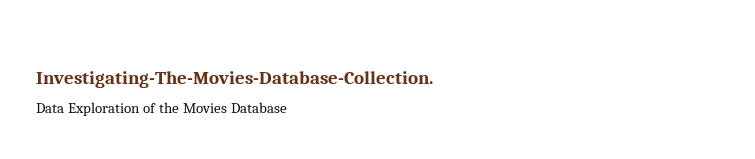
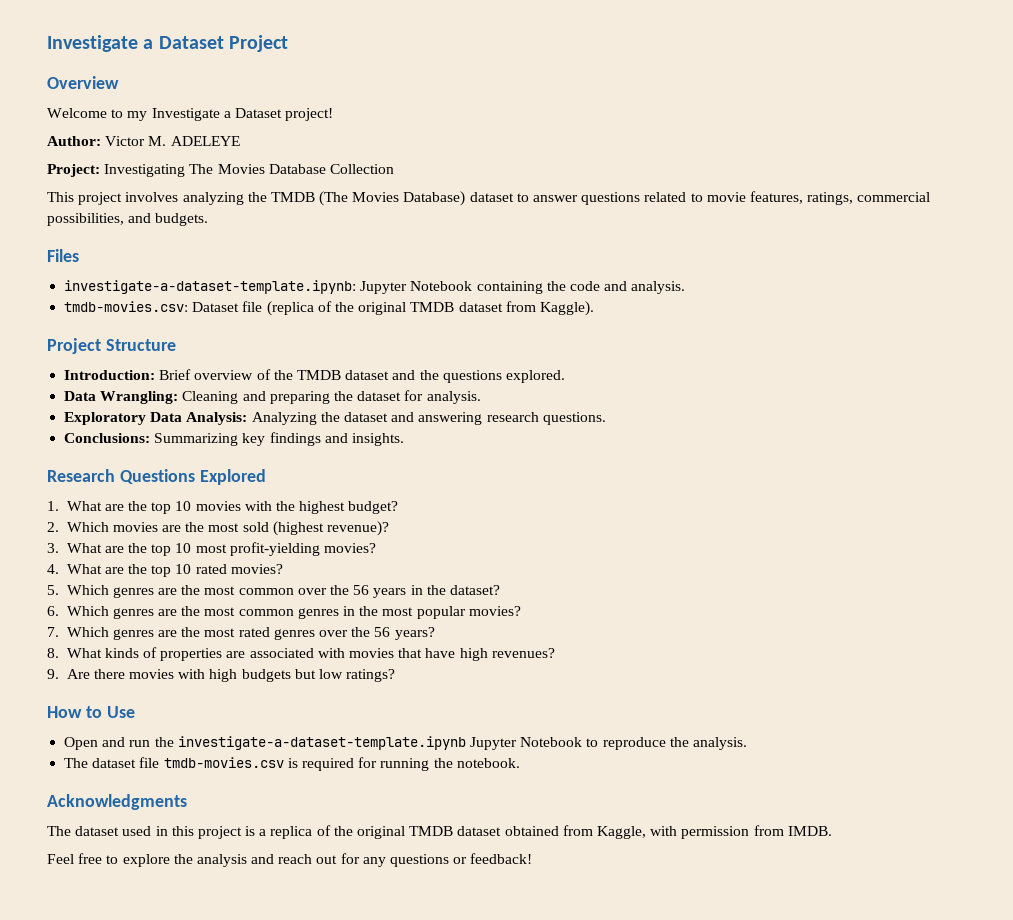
[36,71,433,88] [36,102,287,116] Investigating-The-Movies-Database-Collection. // Data Exploration of the Movies Database -> [47,35,288,52] [47,76,119,89] [47,108,334,121] [47,136,240,146] [47,164,394,177] [47,191,931,206] [47,213,209,226] [47,249,79,262] [64,280,686,294] [64,301,594,316] [47,338,176,354] [64,369,565,383] [64,390,481,404] [64,412,606,425] [64,432,404,446] [47,469,266,485] [47,501,399,514] [47,521,390,536] [47,542,377,556] [47,564,283,577] [47,585,500,598] [47,606,521,619] [47,627,435,640] [47,647,555,661] [47,669,396,682] [47,706,135,718] [64,736,747,750] [64,757,520,771] [47,794,187,810] [47,825,832,839] [47,853,533,867] Investigate a Dataset Project // Overview // Welcome to my Investigate a Dataset project! // Author: Victor M. ADELEYE // Project: Investigating The Movies Database Collection // This project involves analyzing the TMDB (The Movies Database) dataset to answer questions related to movie features, ratings, commercial possibilities, and budgets. // Files // investigate-a-dataset-template.ipynb: Jupyter Notebook containing the code and analysis. // tmdb-movies.csv: Dataset file (replica of the original TMDB dataset from Kaggle). // Project Structure // Introduction: Brief overview of the TMDB dataset and the questions explored. // Data Wrangling: Cleaning and preparing the dataset for analysis. // Exploratory Data Analysis: Analyzing the dataset and answering research questions. // Conclusions: Summarizing key findings and insights. // Research Questions Explored // 1. What are the top 10 movies with the highest budget? // 2. Which movies are the most sold (highest revenue)? // 3. What are the top 10 most profit-yielding movies? // 4. What are the top 10 rated movies? // 5. Which genres are the most common over the 56 years in the dataset? // 6. Which genres are the most common genres in the most popular movies? // 7. Which genres are the most rated genres over the 56 years? // 8. What kinds of properties are associated with movies that have high revenues? // 9. Are there movies with high budgets but low ratings? // How to Use // Open and run the investigate-a-dataset-template.ipynb Jupyter Notebook to reproduce the analysis. // The dataset file tmdb-movies.csv is required for running the notebook. // Acknowledgments // The dataset used in this project is a replica of the original TMDB dataset obtained from Kaggle, with permission from IMDB. // Feel free to explore the analysis and reach out for any questions or feedback!

